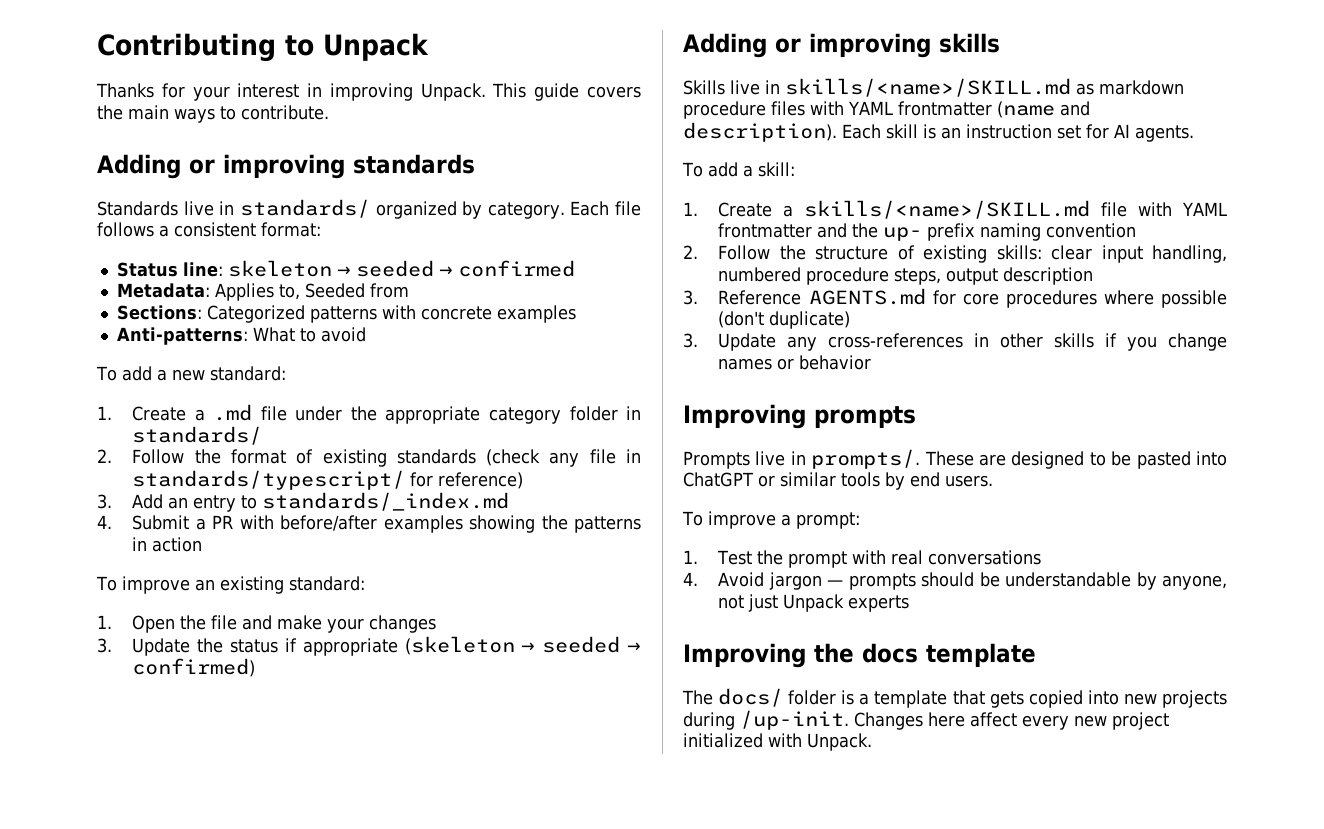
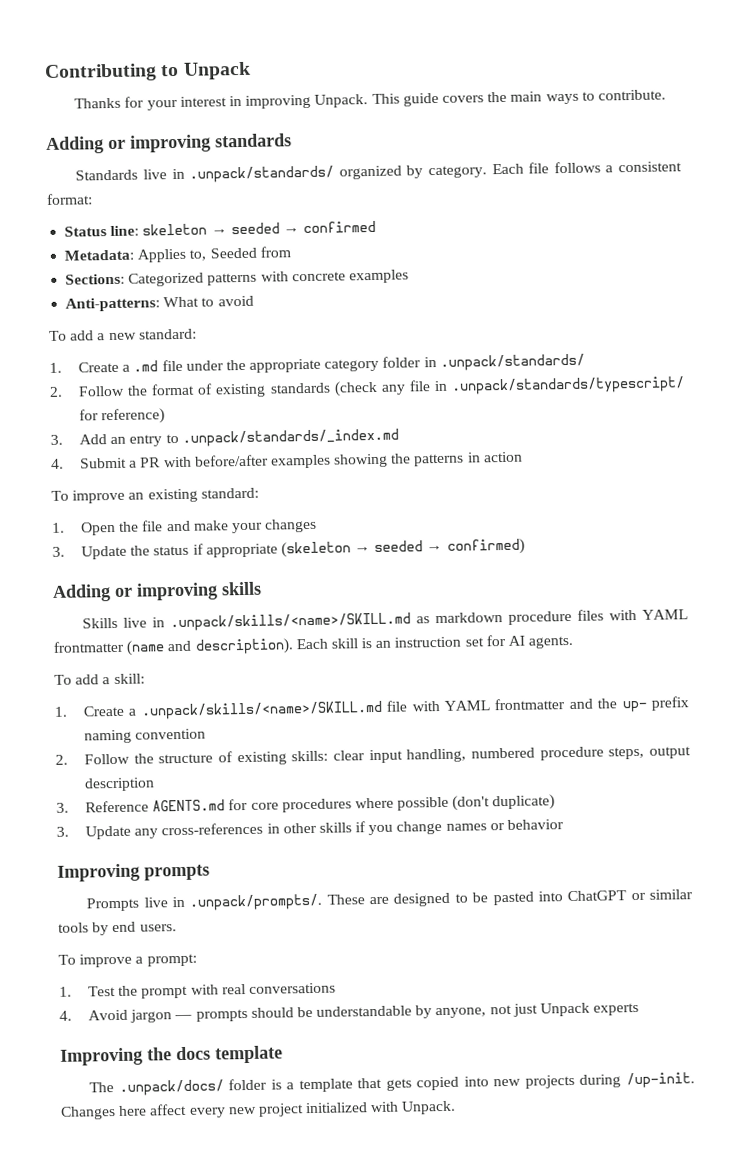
[239,199,370,218] standards/ -> [189,165,335,183] .unpack/standards/
[132,426,263,445] standards/ -> [439,353,585,371] .unpack/standards/
[132,470,406,490] standards/typescript/ -> [450,376,685,395] .unpack/standards/typescript/
[262,492,510,511] standards/_index.md -> [181,428,399,447] .unpack/standards/_index.md
[785,78,1071,97] skills/<name>/SKILL.md -> [170,612,412,632] .unpack/skills/<name>/SKILL.md
[804,200,1091,219] skills/<name>/SKILL.md -> [140,700,383,720] .unpack/skills/<name>/SKILL.md
[811,449,921,469] prompts/. -> [189,893,323,911] .unpack/prompts/.
[718,688,784,707] docs/ -> [118,1079,224,1096] .unpack/docs/

